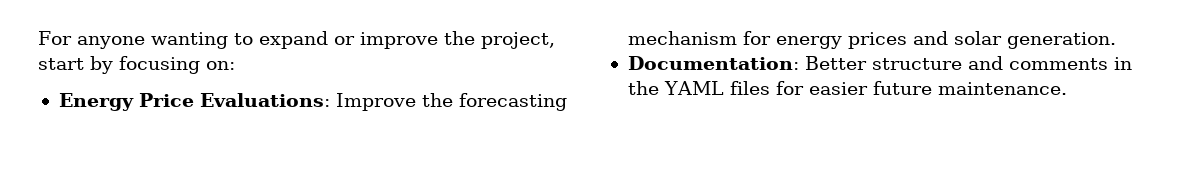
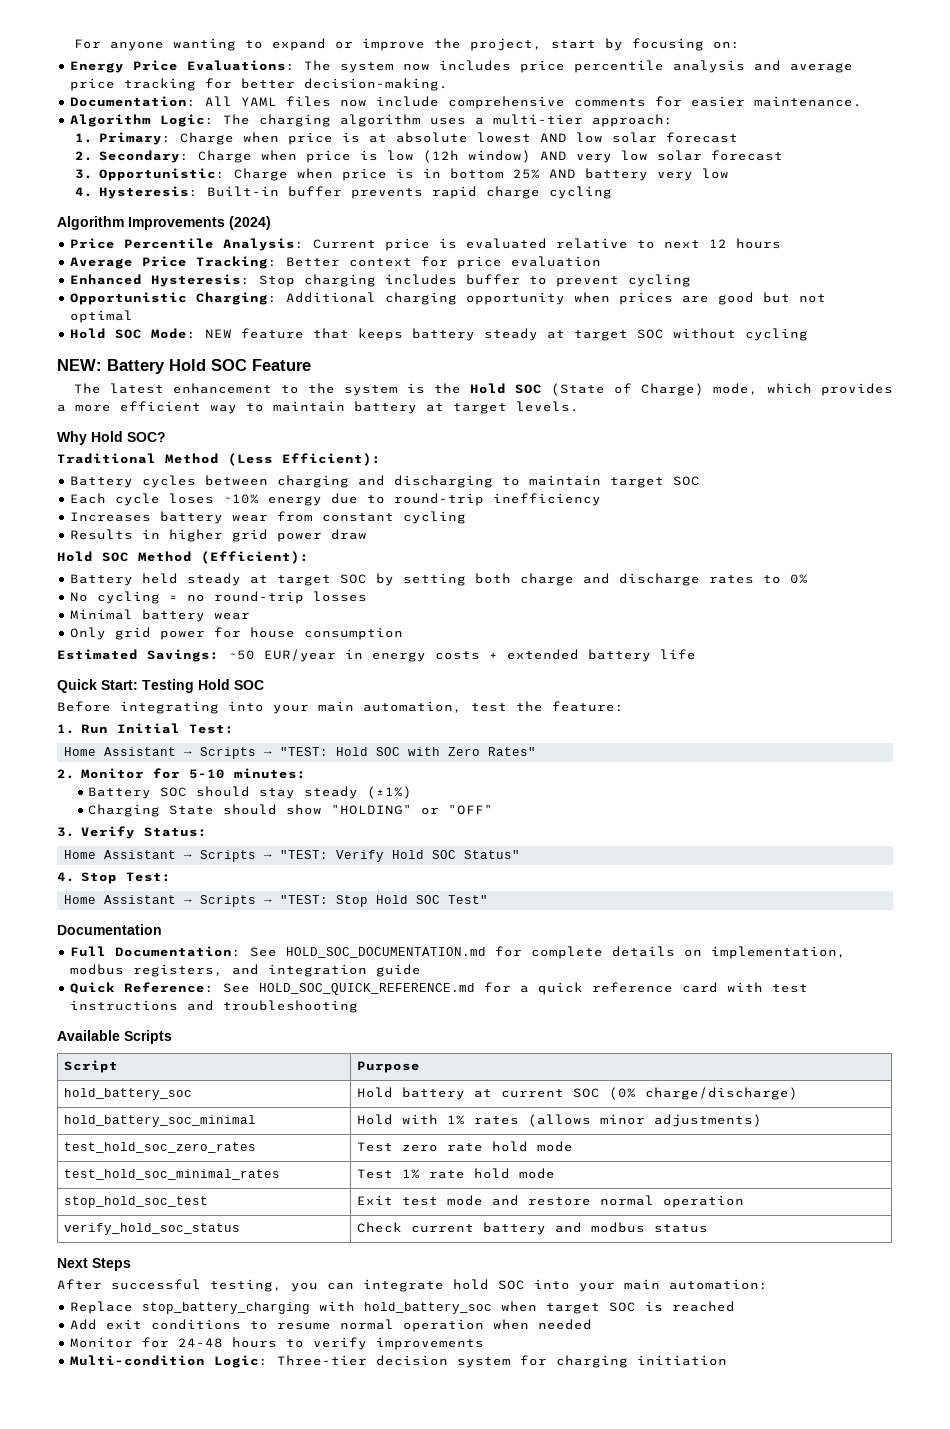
[335,93,567,111] [627,31,1116,49] [627,56,1132,70] [627,81,770,95] Improve the forecasting mechanism for energy prices and solar generation. // Documentation: Better structure and comments in the YAML files -> [304,60,854,73] [70,78,449,91] [70,96,647,109] The system now includes price percentile analysis and average price tracking for better decision-making. // Documentation: All YAML files now include comprehensive comments
[872,81,932,95] future -> (746, 101) none
(1067, 88) none -> [70,114,674,127] [75,132,739,145] [75,150,784,163] [75,168,730,181] [75,186,613,199] [57,216,271,230] [70,238,782,251] [70,256,602,269] [70,274,692,287] [70,292,827,305] [70,310,134,323] [70,328,809,341] [57,359,311,374] [73,383,893,396] [57,401,579,414] [57,431,166,445] [57,453,381,466] [70,475,701,488] [70,493,602,506] [70,511,467,524] [70,529,368,542] [57,551,309,564] [70,573,809,586] [70,591,368,604] [70,609,251,622] [70,627,404,640] [57,649,696,662] [57,679,264,693] [57,701,624,714] [57,723,234,734] [64,747,537,759] [57,768,306,779] [88,786,413,799] [88,804,494,817] [57,826,207,839] [64,850,521,862] [57,872,171,884] [64,895,489,907] [57,924,162,935] [70,946,847,959] [70,964,422,977] [70,982,809,995] [70,1000,359,1013] [57,1030,172,1044] [64,1060,119,1073] [357,1061,421,1073] [64,1088,193,1100] [357,1087,799,1100] [64,1115,257,1127] [357,1114,763,1127] [64,1142,257,1153] [357,1141,574,1152] [64,1169,281,1180] [357,1168,556,1179] [64,1196,209,1208] [357,1195,745,1208] [64,1223,241,1235] [357,1222,709,1235] [57,1258,131,1271] [57,1279,768,1292] [70,1301,736,1314] [70,1319,593,1332] [70,1337,485,1350] [70,1355,728,1368] // Algorithm Logic: The charging algorithm uses a multi-tier approach: // 1. Primary: Charge when price is at absolute lowest AND low solar forecast // 2. Secondary: Charge when price is low (12h window) AND very low solar forecast // 3. Opportunistic: Charge when price is in bottom 25% AND battery very low // 4. Hysteresis: Built-in buffer prevents rapid charge cycling // Algorithm Improvements (2024) // Price Percentile Analysis: Current price is evaluated relative to next 12 hours // Average Price Tracking: Better context for price evaluation // Enhanced Hysteresis: Stop charging includes buffer to prevent cycling // Opportunistic Charging: Additional charging opportunity when prices are good but not optimal // Hold SOC Mode: NEW feature that keeps battery steady at target SOC without cycling // NEW: Battery Hold SOC Feature // The latest enhancement to the system is the Hold SOC (State of Charge) mode, which provides a more efficient way to maintain battery at target levels. // Why Hold SOC? // Traditional Method (Less Efficient): // Battery cycles between charging and discharging to maintain target SOC // Each cycle loses ~10% energy due to round-trip inefficiency // Increases battery wear from constant cycling // Results in higher grid power draw // Hold SOC Method (Efficient): // Battery held steady at target SOC by setting both charge and discharge rates to 0% // No cycling = no round-trip losses // Minimal battery wear // Only grid power for house consumption // Estimated Savings: ~50 EUR/year in energy costs + extended battery life // Quick Start: Testing Hold SOC // Before integrating into your main automation, test the feature: // 1. Run Initial Test: // Home Assistant → Scripts → "TEST: Hold SOC with Zero Rates" // 2. Monitor for 5-10 minutes: // Battery SOC should stay steady (±1%) // Charging State should show "HOLDING" or "OFF" // 3. Verify Status: // Home Assistant → Scripts → "TEST: Verify Hold SOC Status" // 4. Stop Test: // Home Assistant → Scripts → "TEST: Stop Hold SOC Test" // Documentation // Full Documentation: See HOLD_SOC_DOCUMENTATION.md for complete details on implementation, modbus registers, and integration guide // Quick Reference: See HOLD_SOC_QUICK_REFERENCE.md for a quick reference card with test instructions and troubleshooting // Available Scripts // Script | Purpose // hold_battery_soc | Hold battery at current SOC (0% charge/discharge) // hold_battery_soc_minimal | Hold with 1% rates (allows minor adjustments) // test_hold_soc_zero_rates | Test zero rate hold mode // test_hold_soc_minimal_rates | Test 1% rate hold mode // stop_hold_soc_test | Exit test mode and restore normal operation // verify_hold_soc_status | Check current battery and modbus status // Next Steps // After successful testing, you can integrate hold SOC into your main automation: // Replace stop_battery_charging with hold_battery_soc when target SOC is reached // Add exit conditions to resume normal operation when needed // Monitor for 24-48 hours to verify improvements // Multi-condition Logic: Three-tier decision system for charging initiation

